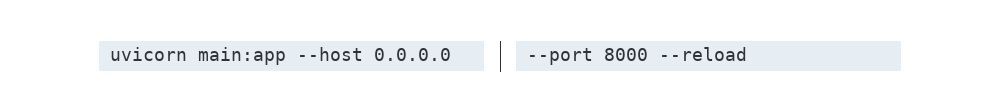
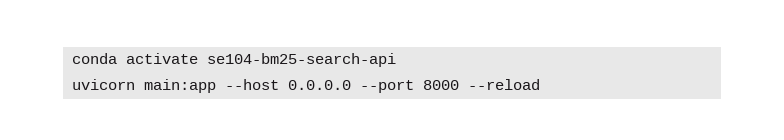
(110, 54) none -> [72,53,397,67] conda activate se104-bm25-search-api //

